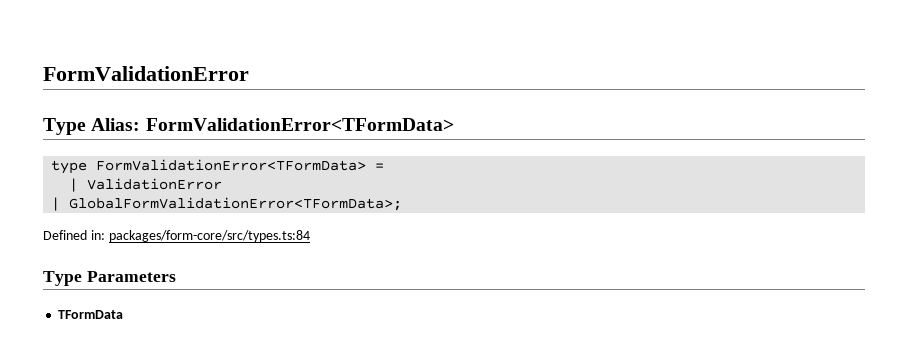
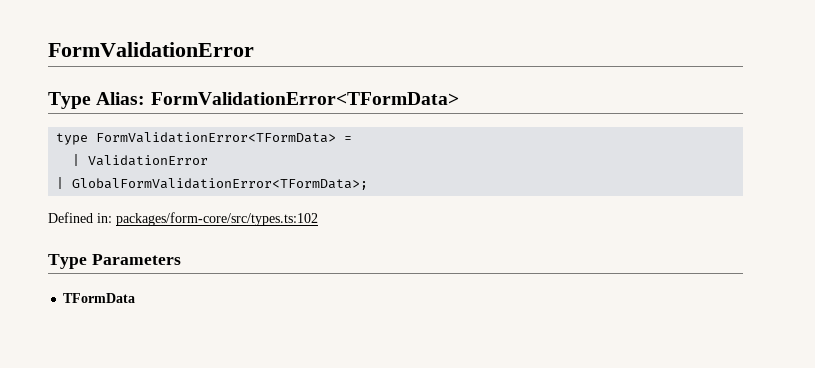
[108,230,310,242] packages/form-core/src/types.ts:84 -> [116,212,318,226] packages/form-core/src/types.ts:102

